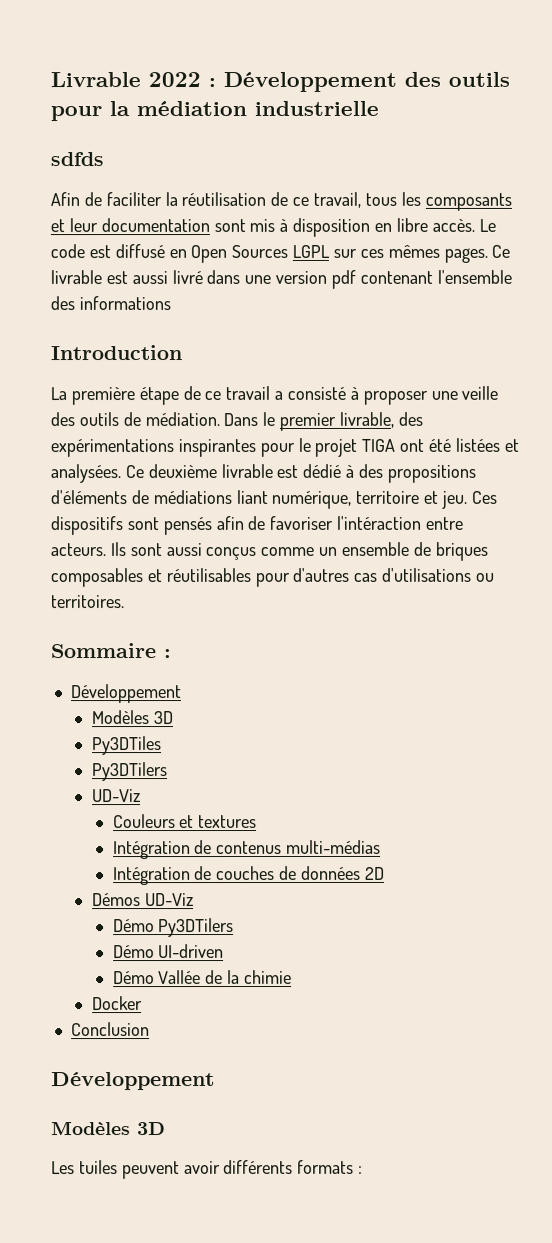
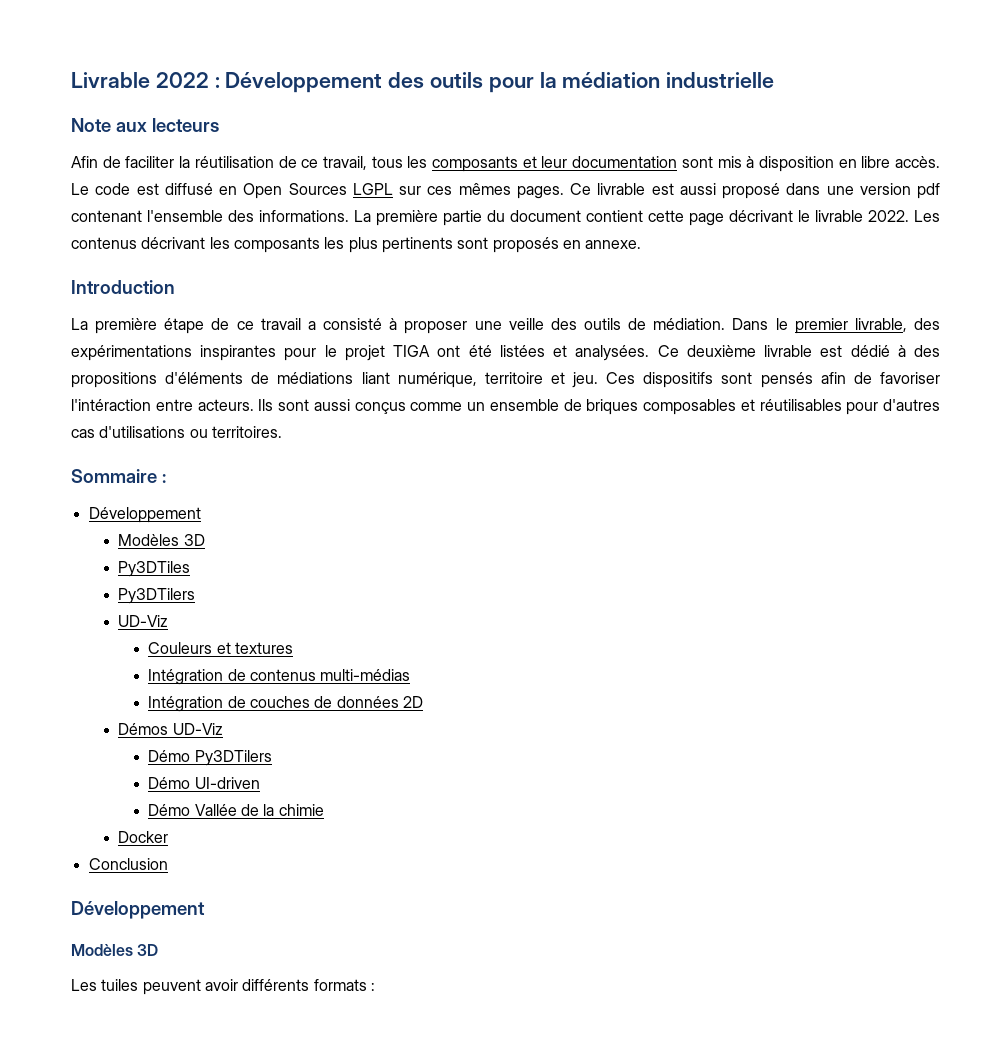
[50,152,104,167] sdfds -> [71,118,219,132] Note aux lecteurs
[171,270,203,285] livré -> [722,183,780,199] proposé
[78,296,171,311] informations -> [259,210,940,226] [71,237,642,253] informations. La première partie du document contient cette page décrivant le livrable 2022. Les contenus décrivant les composants les plus pertinents sont proposés en annexe.

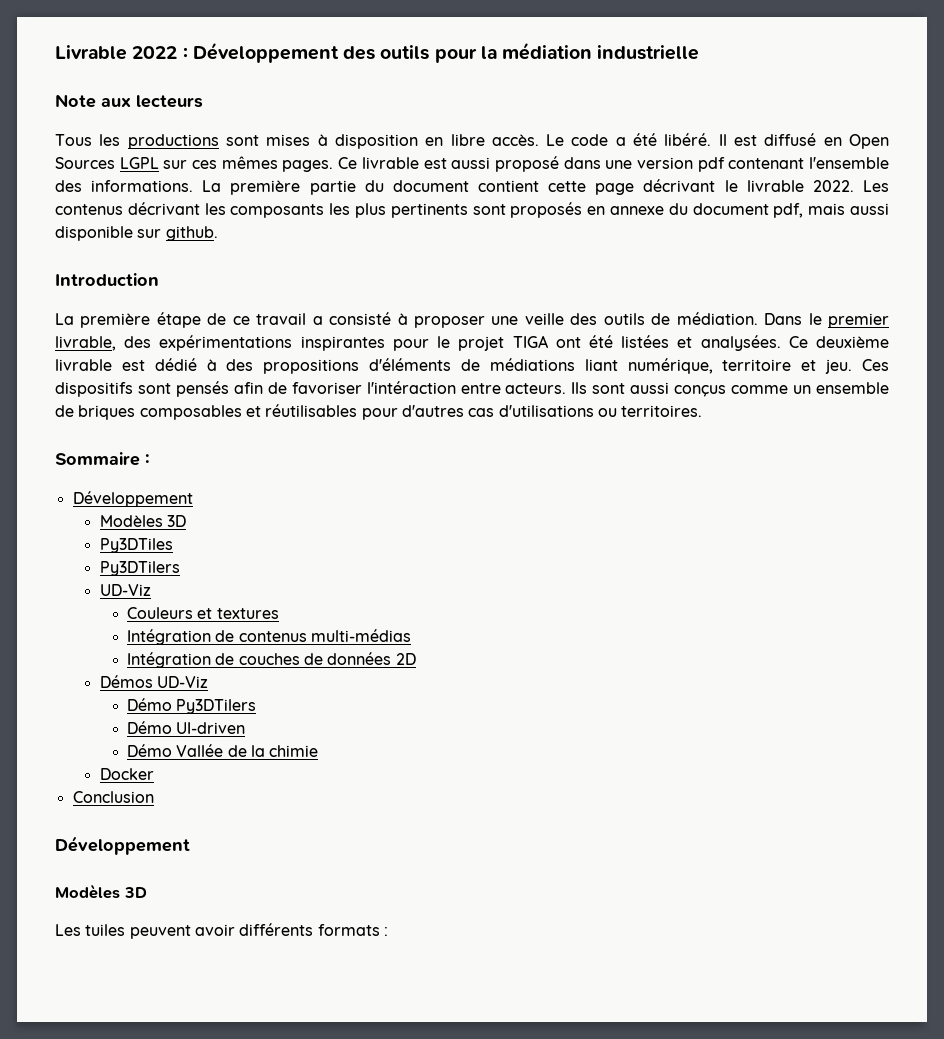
[71,156,742,172] Afin de faciliter la réutilisation de ce travail, tous les composants et leur documentation sont mis -> [55,134,311,149] Tous les productions sont mises
(131, 189) none -> [615,133,727,146] a été libéré. Il
[585,240,642,249] annexe. -> [610,203,889,218] [55,226,218,241] annexe du document pdf, mais aussi disponible sur github.

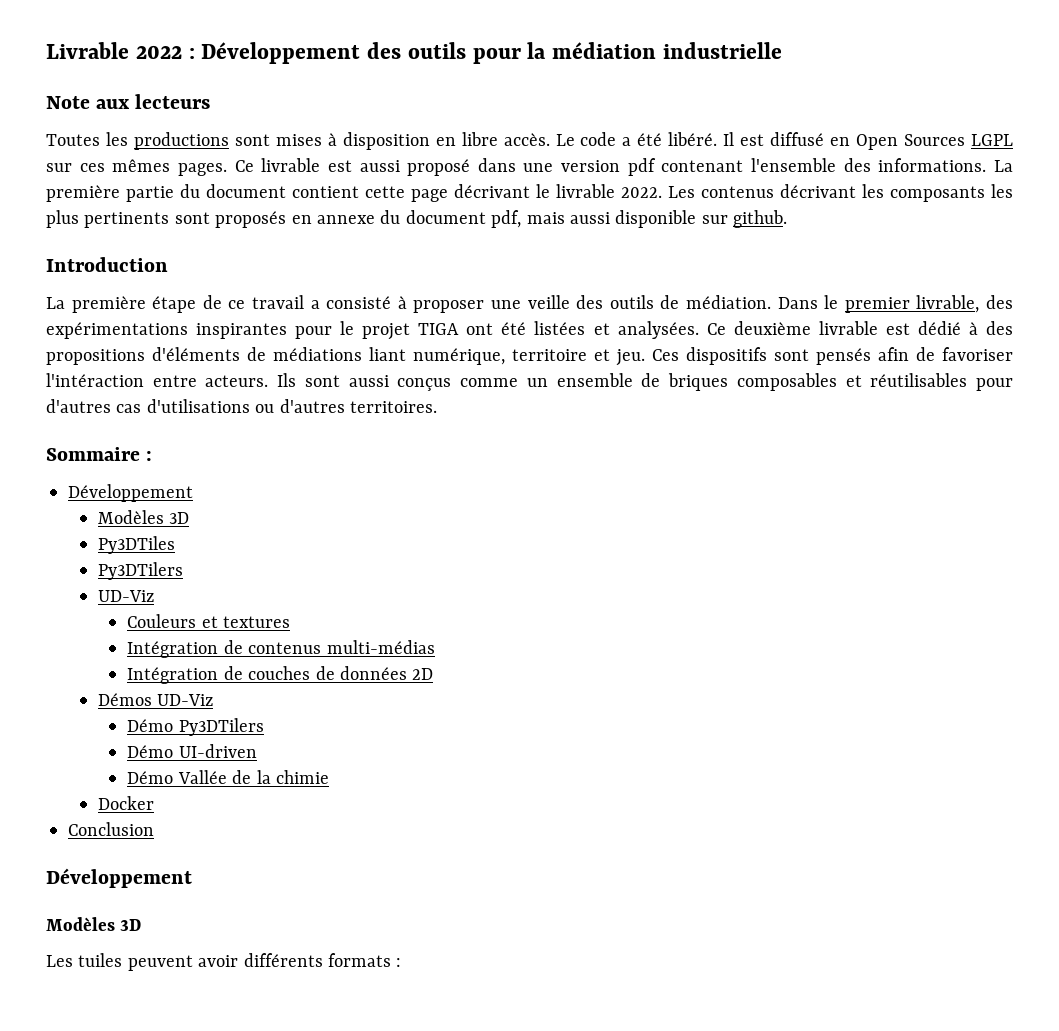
[55,134,92,146] Tous -> [46,134,100,146] Toutes
(617, 412) none -> [279,399,345,413] d'autres

